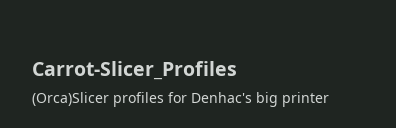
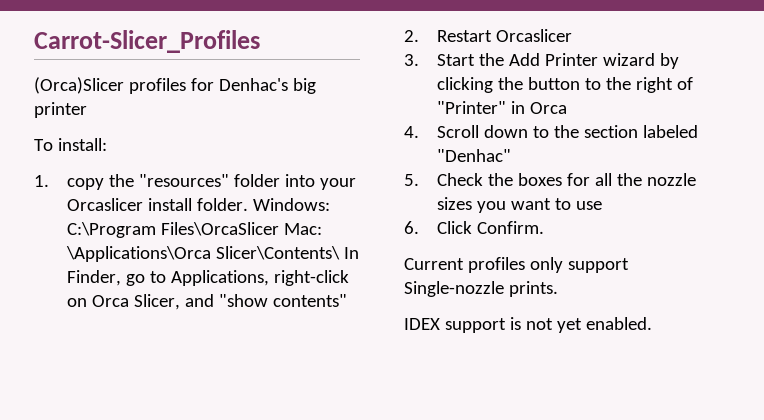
(329, 99) none -> [34,138,107,151] [34,174,356,190] [66,198,330,211] [66,222,322,238] [65,246,359,262] [66,270,349,286] [66,294,347,310] [404,29,572,42] [404,53,679,69] [436,77,693,93] [436,101,567,114] [404,125,698,138] [436,149,511,162] [404,173,696,186] [436,197,602,213] [404,221,544,234] [404,257,629,273] [404,281,558,297] [404,317,652,333] // To install: // 1. copy the "resources" folder into your Orcaslicer install folder. Windows: C:\Program Files\OrcaSlicer Mac: \Applications\Orca Slicer\Contents\ In Finder, go to Applications, right-click on Orca Slicer, and "show contents" // 2. Restart Orcaslicer // 3. Start the Add Printer wizard by clicking the button to the right of "Printer" in Orca // 4. Scroll down to the section labeled "Denhac" // 5. Check the boxes for all the nozzle sizes you want to use // 6. Click Confirm. // Current profiles only support Single-nozzle prints. // IDEX support is not yet enabled.

